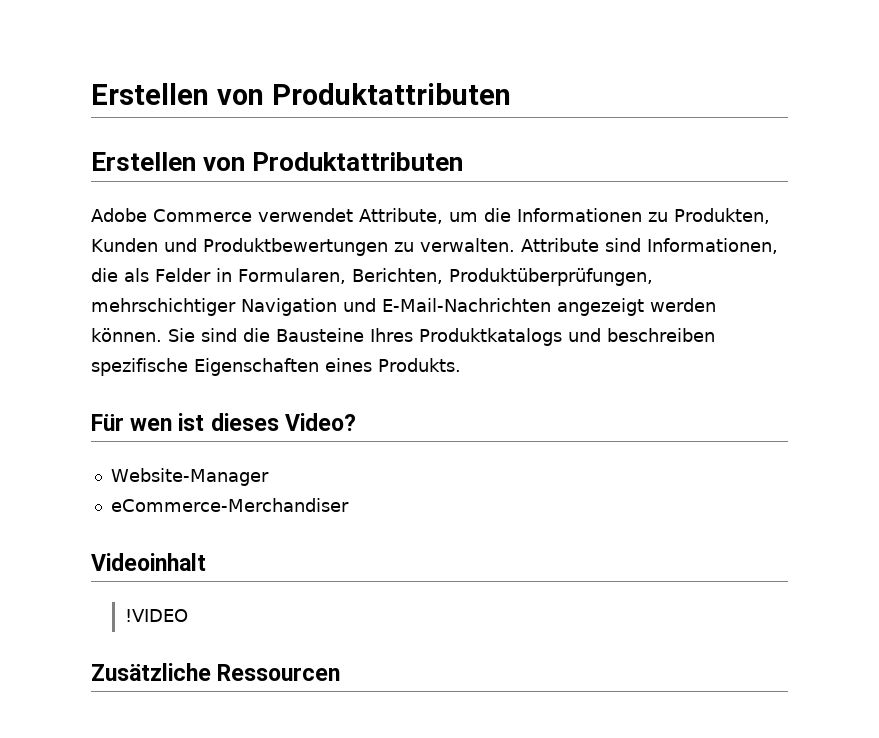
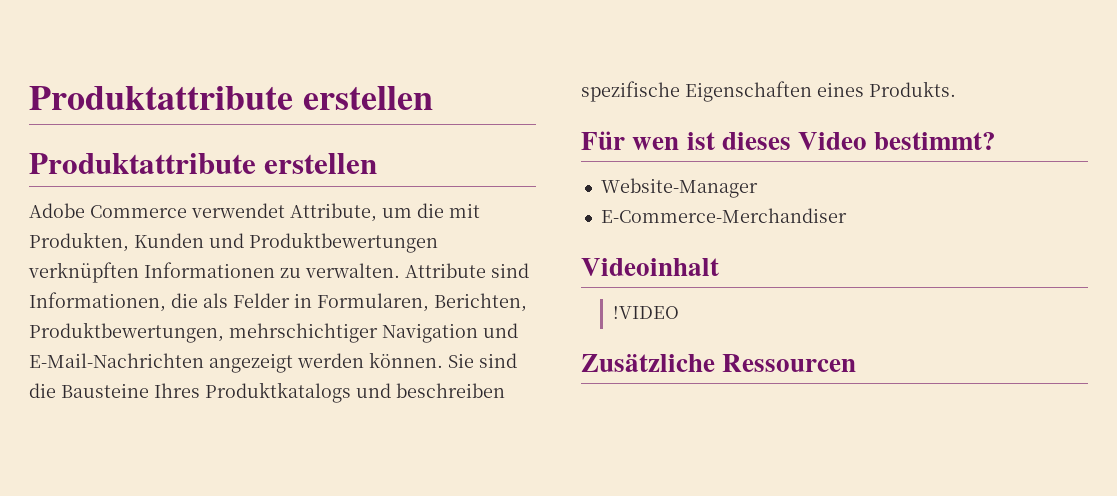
[91,83,511,105] [91,152,464,171] Erstellen von Produktattributen // Erstellen von Produktattributen -> [29,86,433,110] [29,153,378,174] Produktattribute erstellen // Produktattribute erstellen
[517,208,668,222] Informationen zu -> [449,203,480,218] mit
(388, 247) none -> [28,262,275,283] verknüpften Informationen
[448,268,653,286] Produktüberprüfungen, -> [29,322,224,343] Produktbewertungen,
[284,413,356,431] Video? -> [798,132,997,150] Video bestimmt?
[110,498,349,512] eCommerce-Merchandiser -> [600,208,847,223] E-Commerce-Merchandiser

